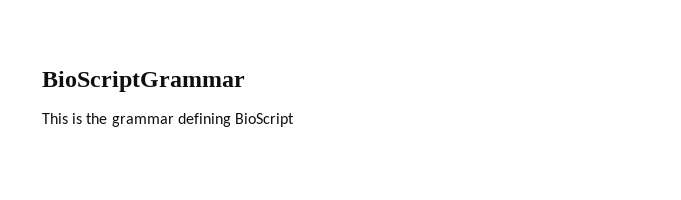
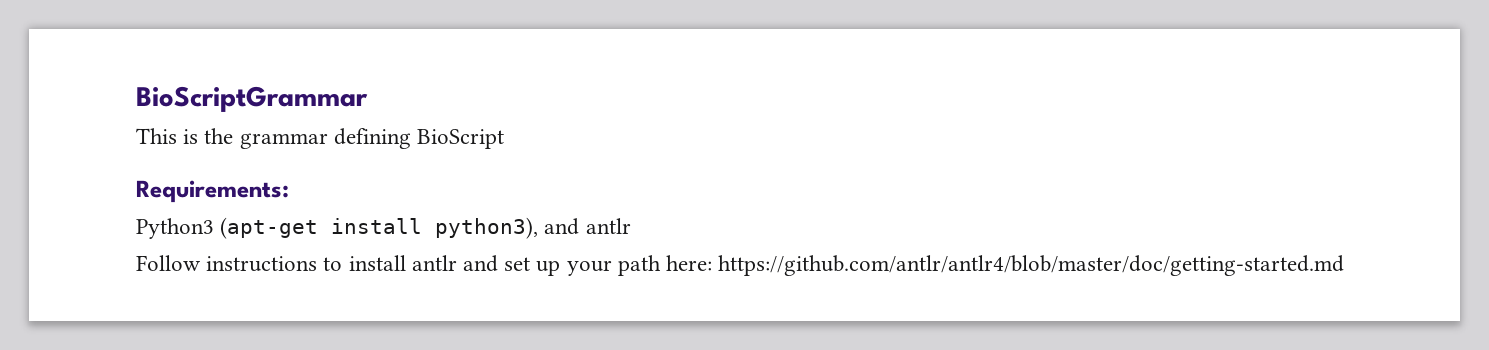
(294, 120) none -> [136,180,289,203] [136,217,631,239] [136,255,1345,276] // Requirements: // Python3 (apt-get install python3), and antlr // Follow instructions to install antlr and set up your path here: https://github.com/antlr/antlr4/blob/master/doc/getting-started.md

